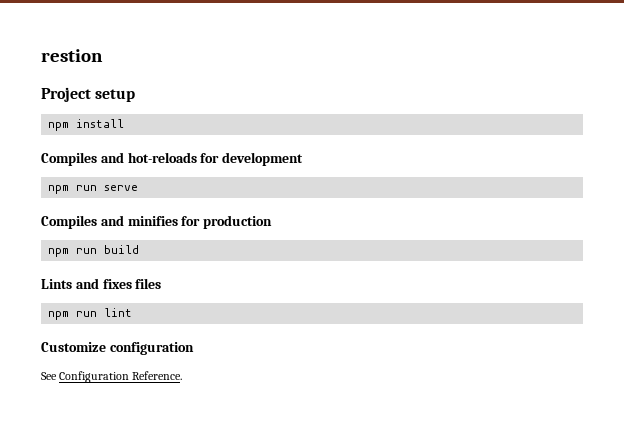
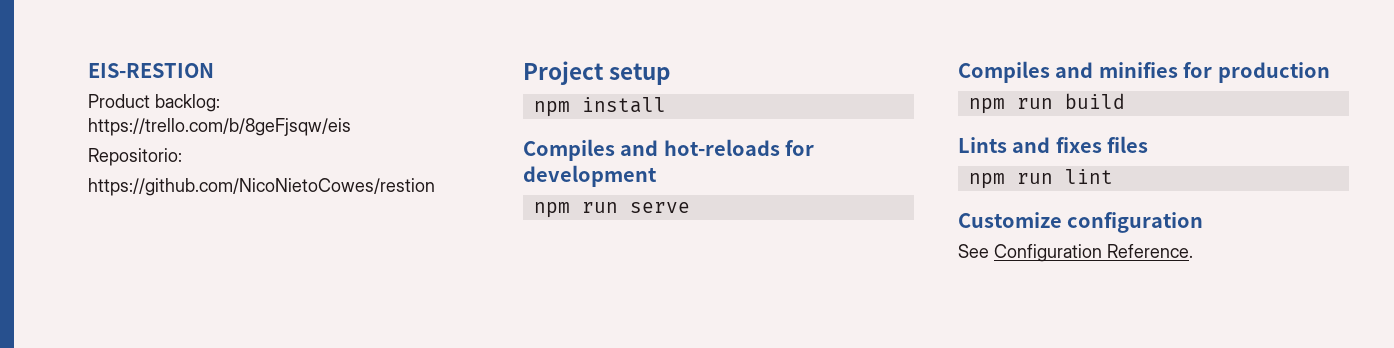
[41,49,103,62] restion -> [88,63,214,78] [88,94,220,112] [88,118,351,136] [88,148,182,166] [88,178,435,196] EIS-RESTION // Product backlog: https://trello.com/b/8geFjsqw/eis // Repositorio: // https://github.com/NicoNietoCowes/restion

